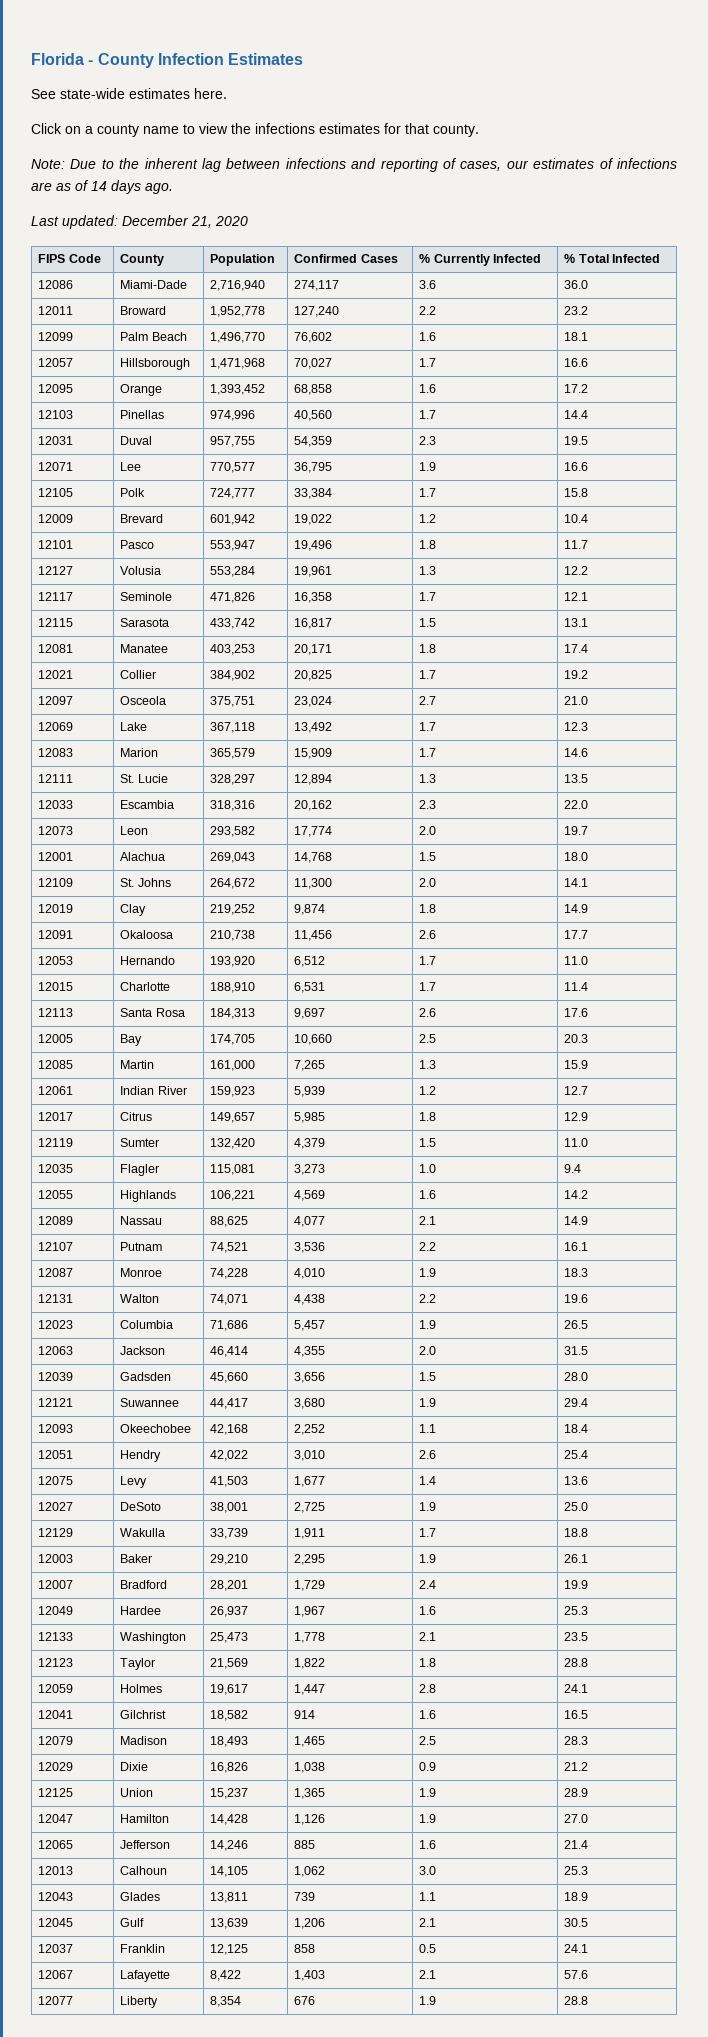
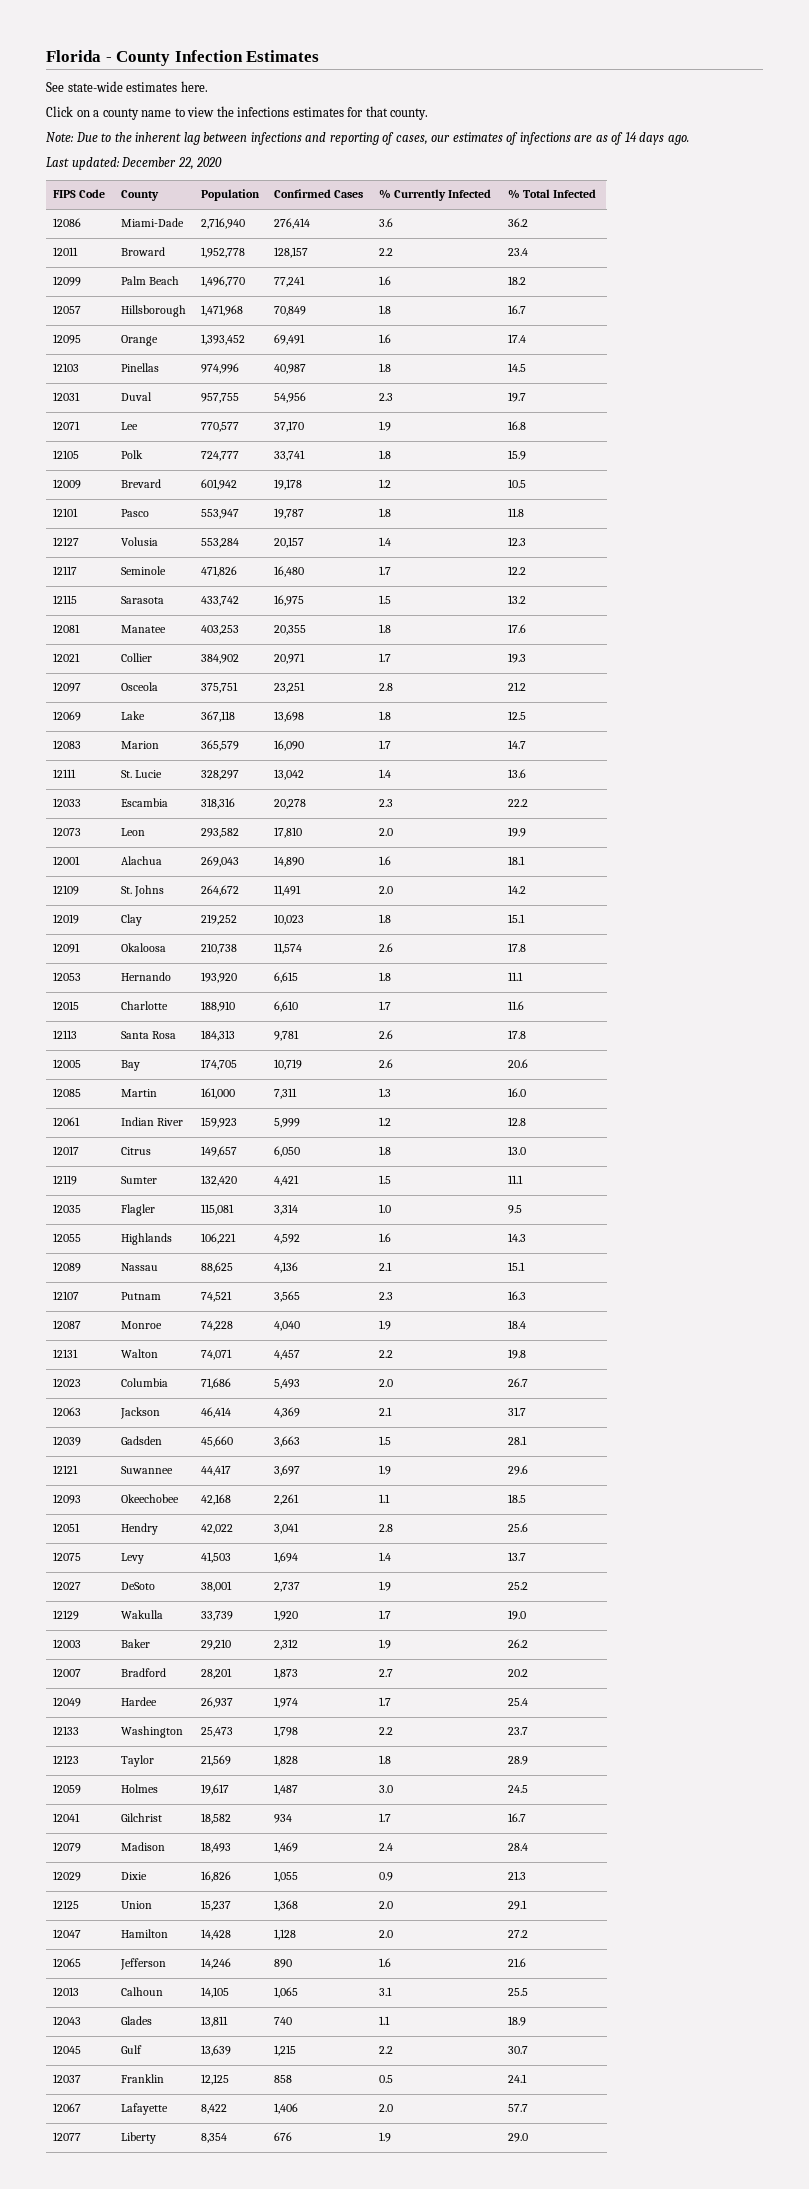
[191,216,212,228] 21, -> [177,157,194,170] 22,
[294,280,340,291] 274,117 -> [274,218,311,229] 276,414
[564,280,589,289] 36.0 -> [508,218,529,227] 36.2
[294,306,340,317] [419,306,437,315] [564,306,589,315] 127,240 | 2.2 | 23.2 -> [274,247,309,258] [379,248,394,256] [508,248,529,256] 128,157 | 2.2 | 23.4
[294,332,333,343] [419,332,437,341] [564,332,589,341] 76,602 | 1.6 | 18.1 -> [274,276,306,287] [379,276,392,285] [508,276,527,285] 77,241 | 1.6 | 18.2
[294,358,333,369] [419,358,437,367] [564,358,589,367] 70,027 | 1.7 | 16.6 -> [274,306,307,316] [379,305,392,314] [508,305,527,314] 70,849 | 1.8 | 16.7
[294,384,333,395] [419,384,437,393] [564,384,589,393] 68,858 | 1.6 | 17.2 -> [274,334,306,345] [379,334,392,343] [508,334,527,343] 69,491 | 1.6 | 17.4
[294,410,333,421] [419,410,437,419] [564,410,589,419] 40,560 | 1.7 | 14.4 -> [274,364,307,374] [379,363,392,372] [508,363,527,372] 40,987 | 1.8 | 14.5
[294,436,333,447] [419,436,437,445] [564,436,589,445] 54,359 | 2.3 | 19.5 -> [274,392,307,403] [379,393,394,401] [508,392,527,402] 54,956 | 2.3 | 19.7
[294,462,333,473] [419,462,437,471] [564,462,589,471] 36,795 | 1.9 | 16.6 -> [274,421,305,432] [379,421,392,431] [508,421,527,430] 37,170 | 1.9 | 16.8
[294,488,333,499] [419,488,437,497] [564,488,589,497] 33,384 | 1.7 | 15.8 -> [274,450,306,461] [379,450,392,459] [508,450,527,460] 33,741 | 1.8 | 15.9
[294,514,333,525] [419,514,437,523] [564,514,589,523] 19,022 | 1.2 | 10.4 -> [274,479,303,490] [379,479,392,488] [508,479,527,488] 19,178 | 1.2 | 10.5
[294,540,333,551] [419,540,437,549] [564,540,589,549] 19,496 | 1.8 | 11.7 -> [274,508,305,519] [379,508,392,517] [508,508,525,517] 19,787 | 1.8 | 11.8
[294,566,333,577] [419,566,437,575] [564,566,589,575] 19,961 | 1.3 | 12.2 -> [274,537,305,548] [379,537,392,546] [508,537,527,546] 20,157 | 1.4 | 12.3
[294,592,333,603] [419,592,437,601] [564,592,589,601] 16,358 | 1.7 | 12.1 -> [274,566,305,577] [379,566,392,575] [508,566,527,575] 16,480 | 1.7 | 12.2
[294,618,333,629] [419,618,437,627] [564,618,589,627] 16,817 | 1.5 | 13.1 -> [274,595,305,606] [379,595,392,604] [508,595,527,604] 16,975 | 1.5 | 13.2
[294,644,333,655] [419,644,437,653] [564,644,589,653] 20,171 | 1.8 | 17.4 -> [274,625,307,635] [379,624,392,633] [508,624,527,633] 20,355 | 1.8 | 17.6
[294,670,333,681] [419,670,437,679] [564,670,589,679] 20,825 | 1.7 | 19.2 -> [274,653,306,664] [379,653,392,662] [508,653,527,663] 20,971 | 1.7 | 19.3
[294,696,333,707] [419,696,437,705] [564,696,589,705] 23,024 | 2.7 | 21.0 -> [274,682,306,693] [379,683,394,691] [508,682,527,691] 23,251 | 2.8 | 21.2
[294,722,333,733] [419,722,437,731] [564,722,589,731] 13,492 | 1.7 | 12.3 -> [274,711,305,722] [379,711,392,720] [508,711,527,720] 13,698 | 1.8 | 12.5
[294,748,333,759] [419,748,437,757] [564,748,589,757] 15,909 | 1.7 | 14.6 -> [274,740,305,751] [379,740,392,749] [508,740,527,749] 16,090 | 1.7 | 14.7
[294,774,333,785] [419,774,437,783] [564,774,589,783] 12,894 | 1.3 | 13.5 -> [274,769,305,780] [379,769,392,778] [508,769,527,778] 13,042 | 1.4 | 13.6
[294,800,333,811] [419,800,437,809] [564,800,589,809] 20,162 | 2.3 | 22.0 -> [274,799,307,809] [379,799,394,807] [508,799,529,807] 20,278 | 2.3 | 22.2
[294,826,333,837] [419,826,437,835] [564,826,589,835] 17,774 | 2.0 | 19.7 -> [274,827,303,838] [379,828,394,836] [508,827,527,837] 17,810 | 2.0 | 19.9
[294,852,333,863] [419,852,437,861] [564,852,589,861] 14,768 | 1.5 | 18.0 -> [274,856,305,867] [379,856,392,865] [508,856,526,865] 14,890 | 1.6 | 18.1
[294,878,333,889] [419,878,437,887] [564,878,589,887] 11,300 | 2.0 | 14.1 -> [274,885,302,896] [379,886,394,894] [508,885,527,894] 11,491 | 2.0 | 14.2
[294,904,326,915] [419,904,437,913] [564,904,589,913] 9,874 | 1.8 | 14.9 -> [274,914,305,925] [379,914,392,923] [508,914,526,923] 10,023 | 1.8 | 15.1
[294,930,333,941] [419,930,437,939] [564,930,589,939] 11,456 | 2.6 | 17.7 -> [274,943,303,954] [379,943,394,952] [508,943,527,952] 11,574 | 2.6 | 17.8
[294,956,326,967] [419,956,437,965] [564,956,589,965] 6,512 | 1.7 | 11.0 -> [274,972,299,983] [379,972,392,981] [508,972,524,981] 6,615 | 1.8 | 11.1
[294,982,326,993] [419,982,437,991] [564,982,589,991] 6,531 | 1.7 | 11.4 -> [274,1001,299,1012] [379,1001,392,1010] [508,1001,525,1010] 6,610 | 1.7 | 11.6
[294,1008,326,1019] [419,1008,437,1017] [564,1008,589,1017] 9,697 | 2.6 | 17.6 -> [274,1030,300,1041] [379,1030,394,1039] [508,1030,527,1039] 9,781 | 2.6 | 17.8
[294,1034,333,1045] [419,1034,437,1043] [564,1034,589,1043] 10,660 | 2.5 | 20.3 -> [274,1059,303,1070] [379,1059,394,1068] [508,1059,529,1068] 10,719 | 2.6 | 20.6
[294,1060,326,1071] [419,1060,437,1069] [564,1060,589,1069] 7,265 | 1.3 | 15.9 -> [274,1088,298,1099] [379,1088,392,1097] [508,1088,527,1097] 7,311 | 1.3 | 16.0
[294,1086,326,1097] [419,1086,437,1095] [564,1086,589,1095] 5,939 | 1.2 | 12.7 -> [274,1118,301,1128] [379,1117,392,1126] [508,1117,527,1126] 5,999 | 1.2 | 12.8
[294,1112,326,1123] [419,1112,437,1121] [564,1112,589,1121] 5,985 | 1.8 | 12.9 -> [274,1146,301,1157] [379,1146,392,1155] [508,1146,527,1155] 6,050 | 1.8 | 13.0
[294,1138,326,1149] [419,1138,437,1147] [564,1138,589,1147] 4,379 | 1.5 | 11.0 -> [274,1175,300,1186] [379,1175,392,1184] [508,1175,524,1184] 4,421 | 1.5 | 11.1
[294,1164,326,1175] 3,273 -> [274,1204,299,1215] 3,314
[564,1164,582,1173] 9.4 -> [508,1205,523,1214] 9.5
[294,1190,326,1201] [419,1190,437,1199] [564,1190,589,1199] 4,569 | 1.6 | 14.2 -> [274,1234,301,1244] [379,1233,392,1242] [508,1233,527,1242] 4,592 | 1.6 | 14.3
[294,1216,326,1227] [419,1216,437,1225] [564,1216,589,1225] 4,077 | 2.1 | 14.9 -> [274,1262,299,1273] [379,1262,393,1271] [508,1262,526,1271] 4,136 | 2.1 | 15.1
[294,1242,326,1253] [419,1242,437,1251] [564,1242,589,1251] 3,536 | 2.2 | 16.1 -> [274,1291,301,1302] [379,1292,394,1300] [508,1291,527,1300] 3,565 | 2.3 | 16.3
[294,1268,326,1279] [419,1268,437,1277] [564,1268,589,1277] 4,010 | 1.9 | 18.3 -> [274,1321,301,1331] [379,1320,392,1330] [508,1320,527,1329] 4,040 | 1.9 | 18.4
[294,1294,326,1305] [419,1294,437,1303] [564,1294,589,1303] 4,438 | 2.2 | 19.6 -> [274,1350,301,1360] [379,1350,394,1358] [508,1349,527,1359] 4,457 | 2.2 | 19.8
[294,1320,326,1331] [419,1320,437,1329] [564,1320,589,1329] 5,457 | 1.9 | 26.5 -> [274,1379,301,1389] [379,1379,394,1387] [508,1378,529,1387] 5,493 | 2.0 | 26.7
[294,1346,326,1357] [419,1346,437,1355] [564,1346,589,1355] 4,355 | 2.0 | 31.5 -> [274,1407,301,1418] [379,1407,393,1416] [508,1407,527,1416] 4,369 | 2.1 | 31.7
[294,1372,326,1383] [419,1372,437,1381] [564,1372,589,1381] 3,656 | 1.5 | 28.0 -> [274,1436,301,1447] [379,1436,392,1445] [508,1436,528,1445] 3,663 | 1.5 | 28.1
[294,1398,326,1409] [419,1398,437,1407] [564,1398,589,1407] 3,680 | 1.9 | 29.4 -> [274,1465,301,1476] [379,1465,392,1475] [508,1465,529,1475] 3,697 | 1.9 | 29.6
[294,1424,326,1435] [419,1424,437,1433] [564,1424,589,1433] 2,252 | 1.1 | 18.4 -> [274,1494,300,1505] [379,1494,391,1503] [508,1494,527,1503] 2,261 | 1.1 | 18.5
[294,1450,326,1461] [419,1450,437,1459] [564,1450,589,1459] 3,010 | 2.6 | 25.4 -> [274,1523,300,1534] [379,1524,394,1532] [508,1523,529,1532] 3,041 | 2.8 | 25.6
[294,1476,326,1487] [419,1476,437,1485] [564,1476,589,1485] 1,677 | 1.4 | 13.6 -> [274,1552,299,1563] [379,1552,392,1561] [508,1552,527,1561] 1,694 | 1.4 | 13.7
[294,1502,326,1513] [419,1502,437,1511] [564,1502,589,1511] 2,725 | 1.9 | 25.0 -> [274,1582,301,1592] [379,1581,392,1591] [508,1582,529,1590] 2,737 | 1.9 | 25.2
[294,1528,326,1539] [419,1528,437,1537] [564,1528,589,1537] 1,911 | 1.7 | 18.8 -> [274,1610,299,1621] [379,1610,392,1619] [508,1610,527,1620] 1,920 | 1.7 | 19.0
[294,1554,326,1565] [419,1554,437,1563] [564,1554,589,1563] 2,295 | 1.9 | 26.1 -> [274,1639,299,1650] [379,1639,392,1649] [508,1639,529,1648] 2,312 | 1.9 | 26.2
[294,1580,326,1591] [419,1580,437,1589] [564,1580,589,1589] 1,729 | 2.4 | 19.9 -> [274,1668,299,1679] [379,1669,394,1677] [508,1669,529,1677] 1,873 | 2.7 | 20.2
[294,1606,326,1617] [419,1606,437,1615] [564,1606,589,1615] 1,967 | 1.6 | 25.3 -> [274,1697,299,1708] [379,1697,392,1706] [508,1698,529,1706] 1,974 | 1.7 | 25.4
[294,1632,326,1643] [419,1632,437,1641] [564,1632,589,1641] 1,778 | 2.1 | 23.5 -> [274,1726,299,1737] [379,1727,394,1735] [508,1727,529,1735] 1,798 | 2.2 | 23.7
[294,1658,326,1669] [419,1658,437,1667] [564,1658,589,1667] 1,822 | 1.8 | 28.8 -> [274,1755,299,1766] [379,1755,392,1764] [508,1756,529,1765] 1,828 | 1.8 | 28.9
[294,1684,326,1695] [419,1684,437,1693] [564,1684,589,1693] 1,447 | 2.8 | 24.1 -> [274,1784,299,1795] [379,1785,394,1793] [508,1785,529,1793] 1,487 | 3.0 | 24.5
[294,1710,316,1719] [419,1710,437,1719] [564,1710,589,1719] 914 | 1.6 | 16.5 -> [274,1814,293,1823] [379,1813,392,1822] [508,1813,527,1822] 934 | 1.7 | 16.7
[294,1736,326,1747] [419,1736,437,1745] [564,1736,589,1745] 1,465 | 2.5 | 28.3 -> [274,1842,299,1853] [379,1843,394,1851] [508,1843,529,1851] 1,469 | 2.4 | 28.4
[294,1762,326,1773] 1,038 -> [274,1871,299,1882] 1,055
[564,1762,589,1771] 21.2 -> [508,1871,527,1880] 21.3
[294,1788,326,1799] [419,1788,437,1797] [564,1788,589,1797] 1,365 | 1.9 | 28.9 -> [274,1900,299,1911] [379,1901,394,1909] [508,1900,528,1910] 1,368 | 2.0 | 29.1
[294,1814,326,1825] [419,1814,437,1823] [564,1814,589,1823] 1,126 | 1.9 | 27.0 -> [274,1929,297,1940] [379,1930,394,1938] [508,1930,529,1938] 1,128 | 2.0 | 27.2
[294,1840,316,1849] [419,1840,437,1849] [564,1840,589,1849] 885 | 1.6 | 21.4 -> [274,1959,293,1968] [379,1958,392,1967] [508,1958,527,1967] 890 | 1.6 | 21.6
[294,1866,326,1877] [419,1866,437,1875] [564,1866,589,1875] 1,062 | 3.0 | 25.3 -> [274,1987,299,1998] [379,1987,393,1996] [508,1988,529,1996] 1,065 | 3.1 | 25.5
[294,1892,316,1901] 739 -> [274,2017,293,2025] 740
[294,1918,326,1929] [419,1918,437,1927] [564,1918,589,1927] 1,206 | 2.1 | 30.5 -> [274,2045,297,2056] [379,2046,394,2054] [508,2046,529,2054] 1,215 | 2.2 | 30.7
[294,1970,326,1981] [419,1970,437,1979] [564,1970,589,1979] 1,403 | 2.1 | 57.6 -> [274,2103,299,2114] [379,2104,394,2112] [508,2104,529,2112] 1,406 | 2.0 | 57.7
[564,1996,589,2005] 28.8 -> [508,2133,529,2142] 29.0

